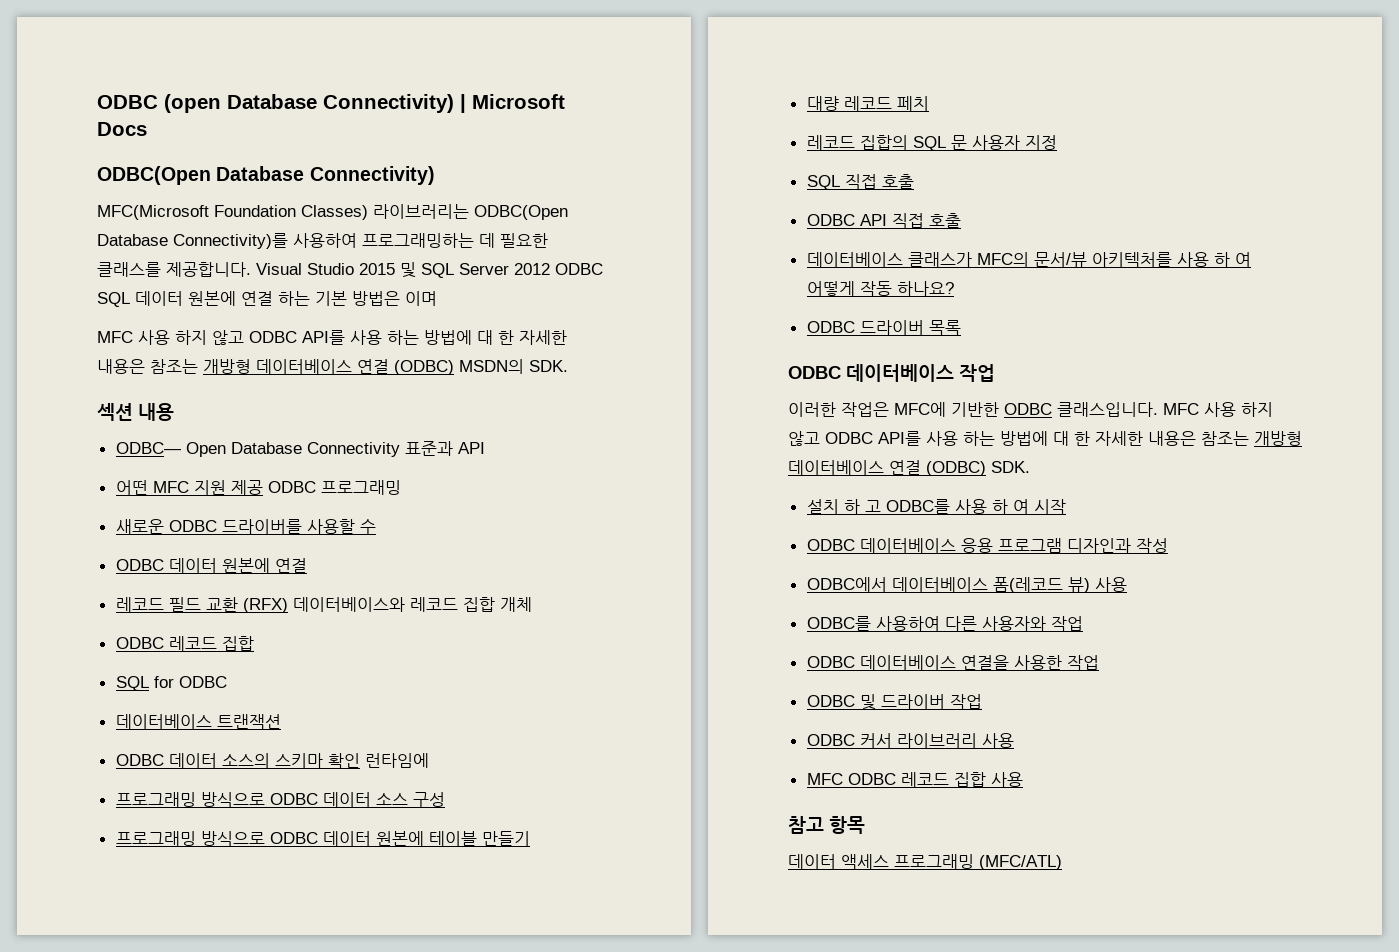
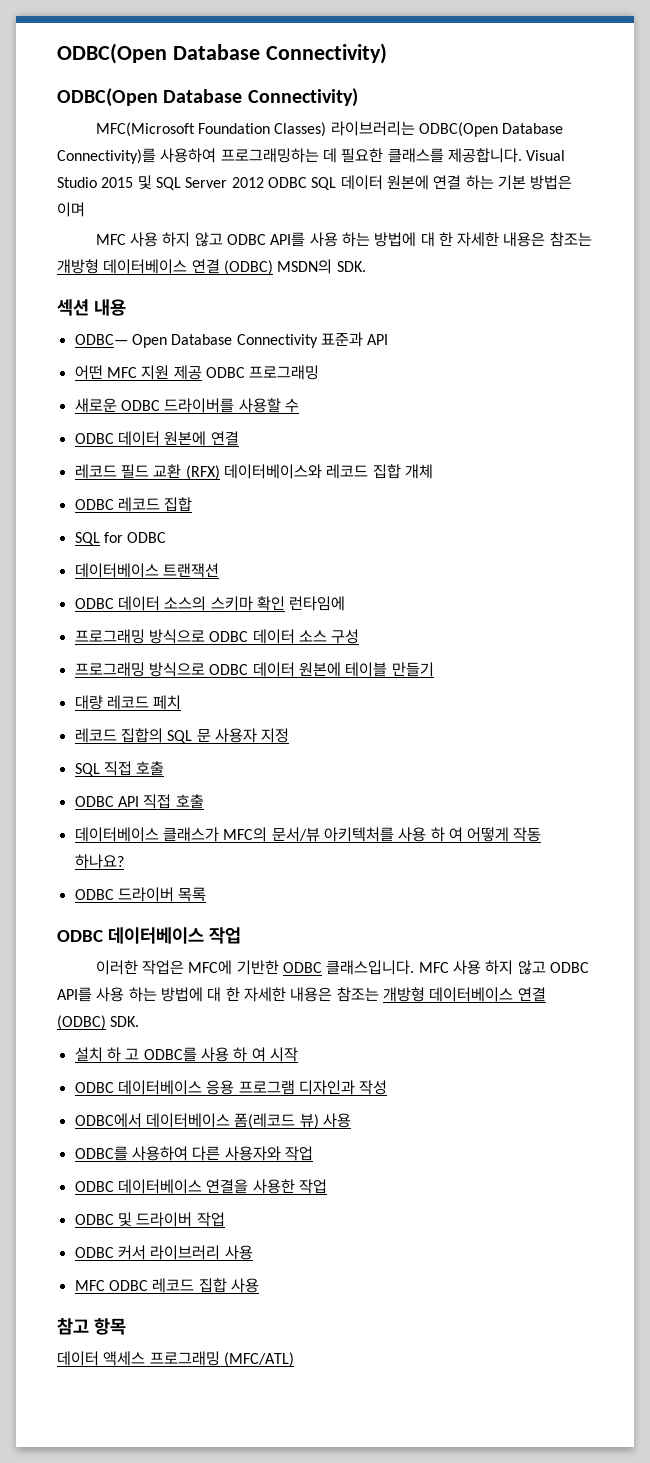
[97,94,565,113] [97,122,147,136] ODBC (open Database Connectivity) | Microsoft Docs -> [57,43,387,64] ODBC(Open Database Connectivity)

